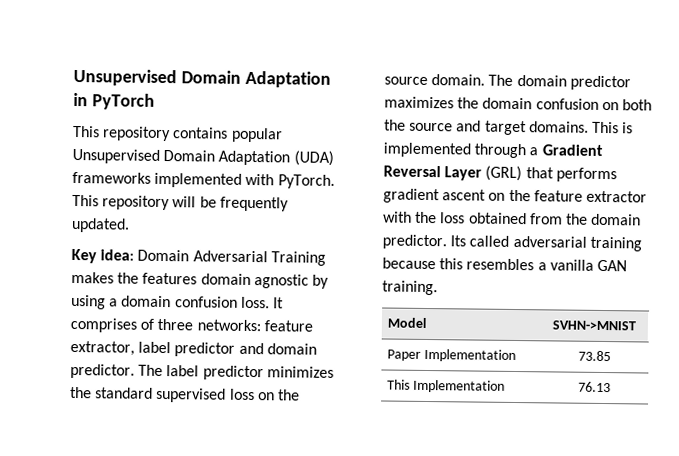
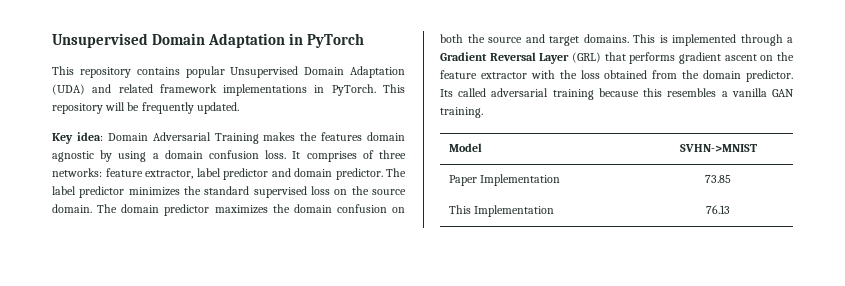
[72,171,275,188] frameworks implemented with -> [92,84,325,96] and related framework implementations in

